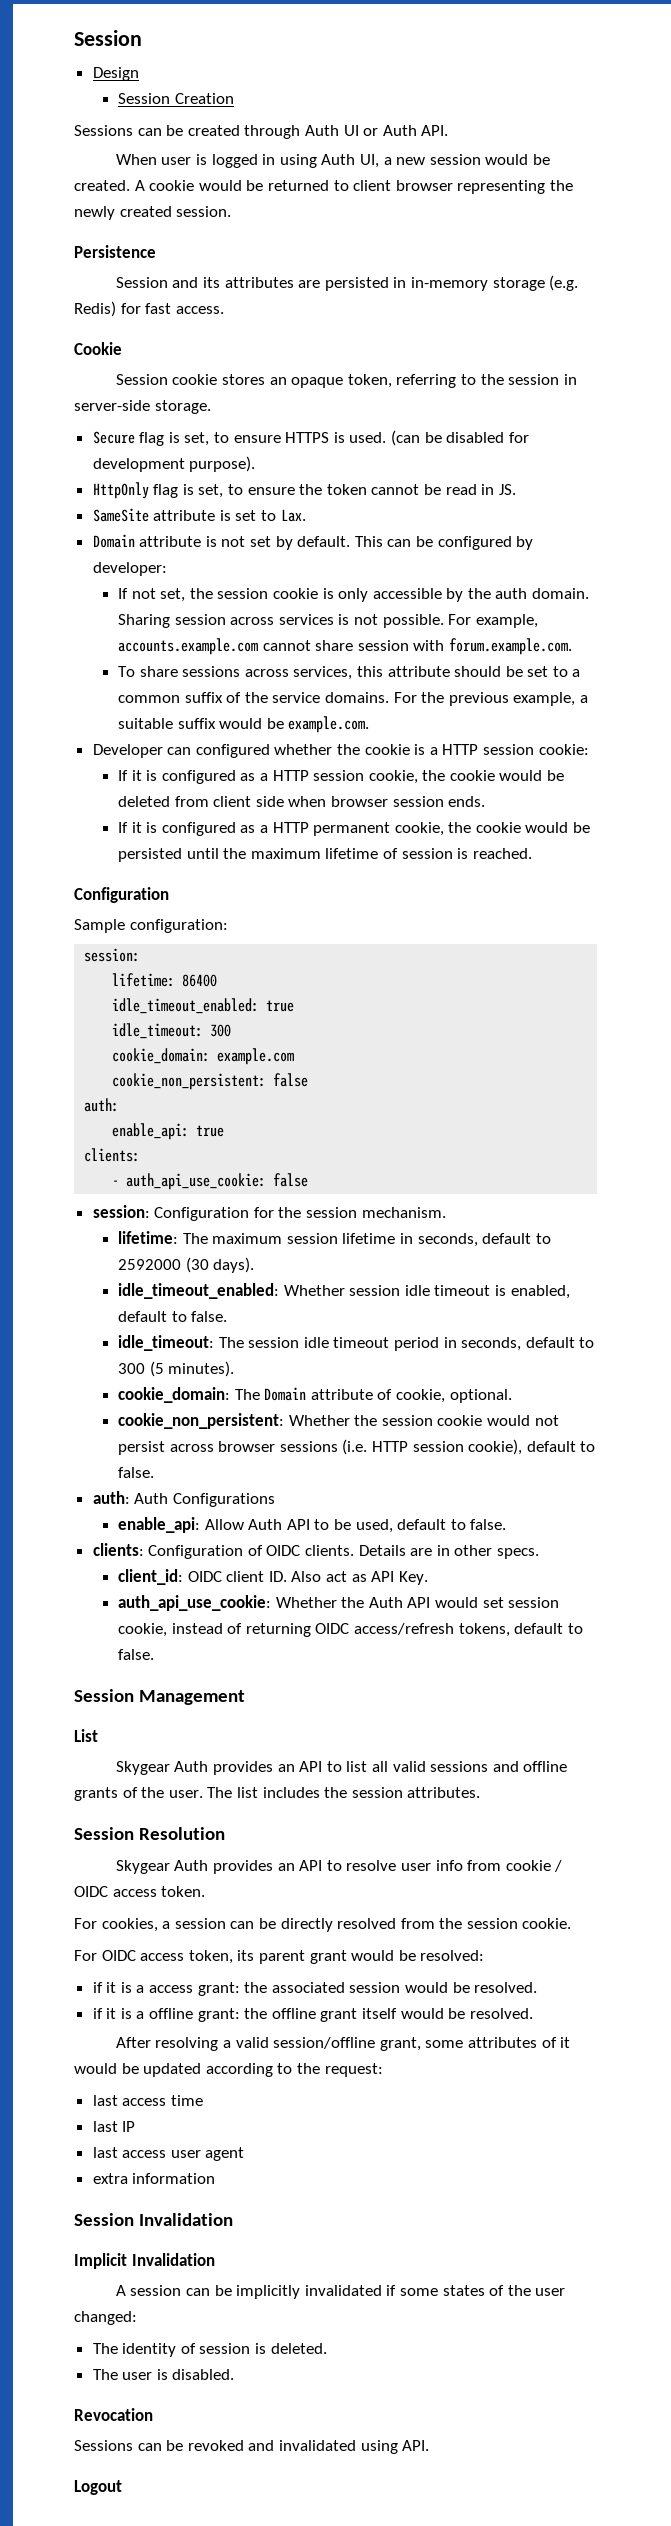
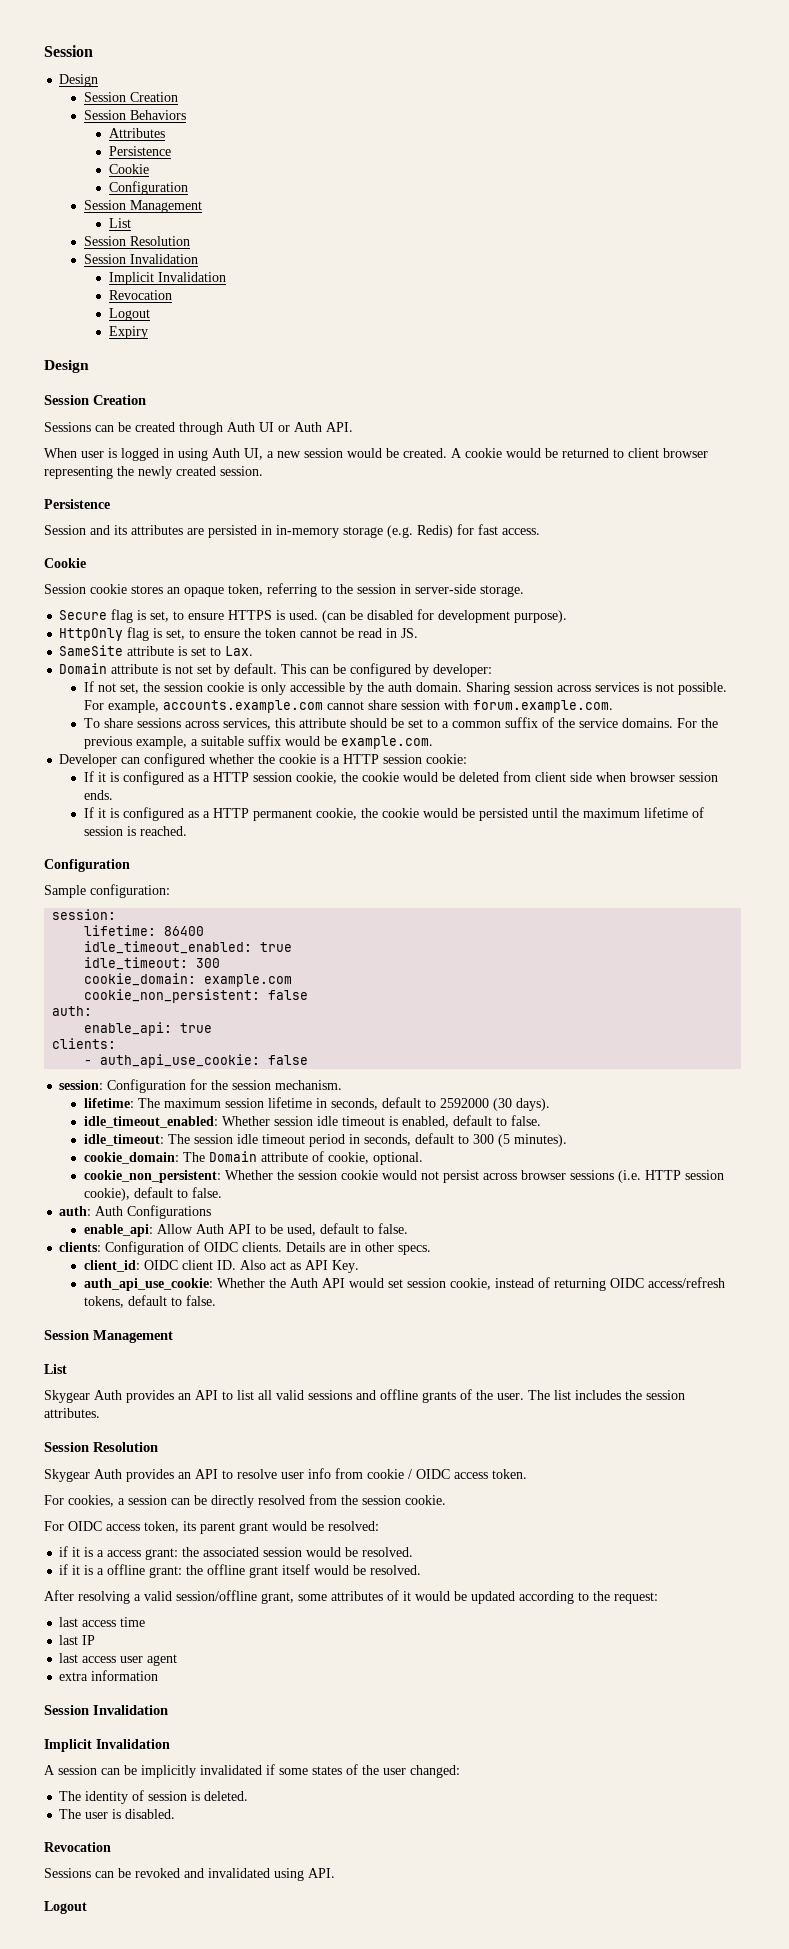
(234, 98) none -> [84,110,187,120] [108,128,165,138] [108,146,171,156] [108,164,149,174] [108,181,188,195] [84,200,203,213] [108,218,131,228] [84,236,191,246] [84,254,199,264] [108,272,226,285] [108,290,172,300] [108,308,150,321] [108,326,148,339] [44,360,89,373] [44,395,146,405] // Session Behaviors // Attributes // Persistence // Cookie // Configuration // Session Management // List // Session Resolution // Session Invalidation // Implicit Invalidation // Revocation // Logout // Expiry // Design // Session Creation

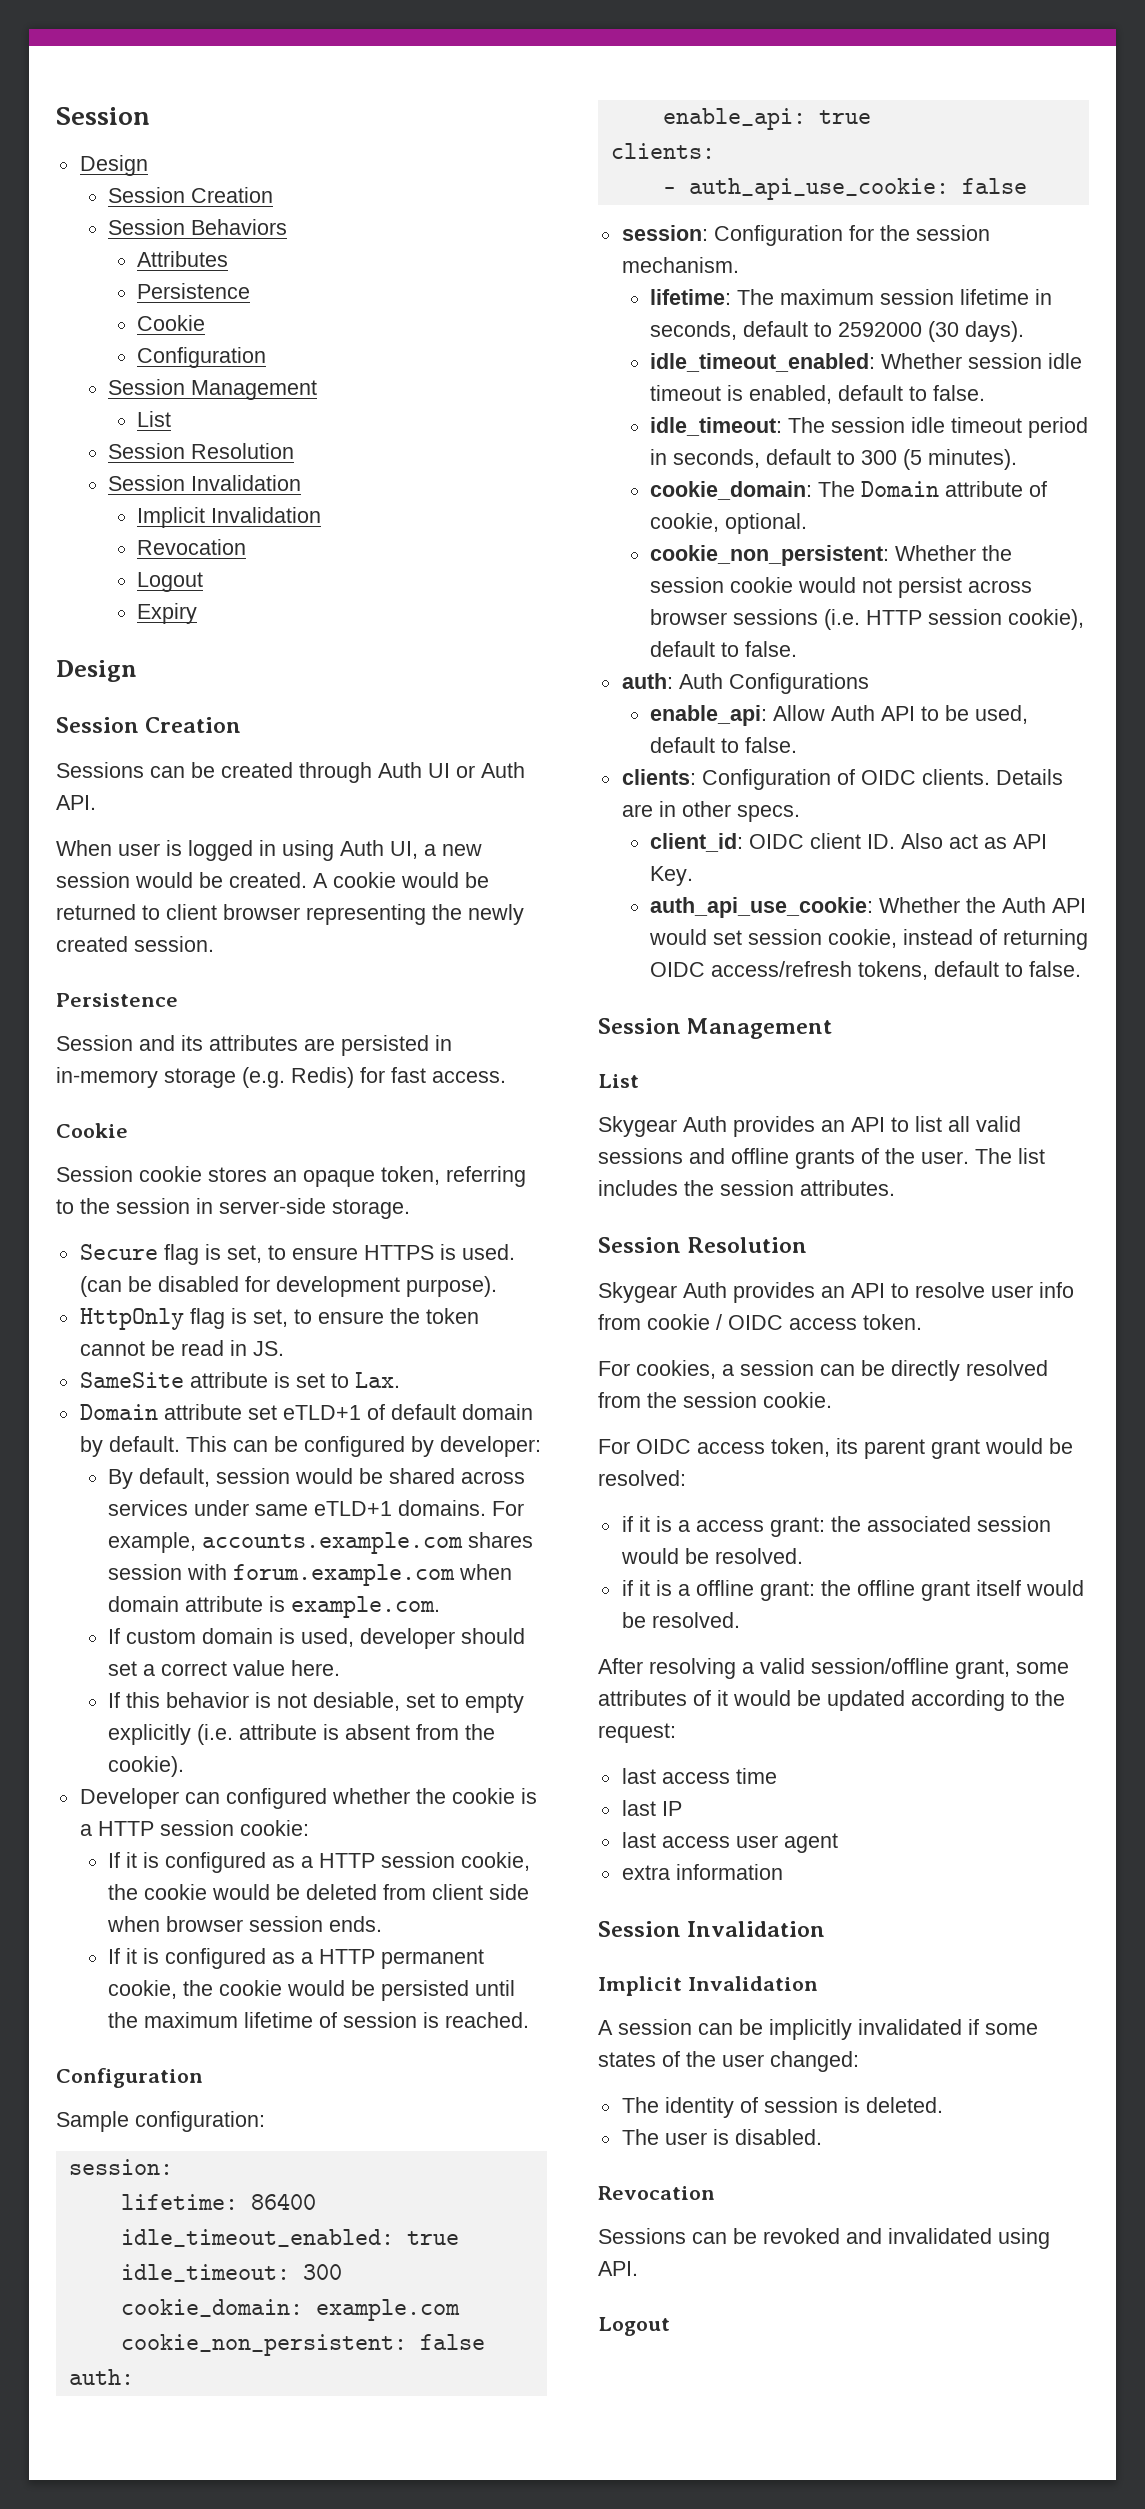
[162,664,213,674] is not set -> [247,1404,533,1420] set eTLD+1 of default domain
[84,681,728,695] [84,700,614,713] [84,717,719,730] [84,735,434,749] If not set, the session cookie is only accessible by the auth domain. Sharing session across services is not possible. For example, accounts.example.com cannot share session with forum.example.com. // To share sessions across services, this attribute should be set to a common suffix of the service domains. For the previous example, a suitable suffix would be example.com. -> [108,1468,526,1489] [108,1500,525,1516] [108,1532,534,1554] [108,1564,513,1586] [108,1596,441,1618] [108,1628,526,1649] [108,1660,341,1676] [108,1692,525,1713] [108,1724,496,1745] [108,1756,185,1777] By default, session would be shared across services under same eTLD+1 domains. For example, accounts.example.com shares session with forum.example.com when domain attribute is example.com. // If custom domain is used, developer should set a correct value here. // If this behavior is not desiable, set to empty explicitly (i.e. attribute is absent from the cookie).

